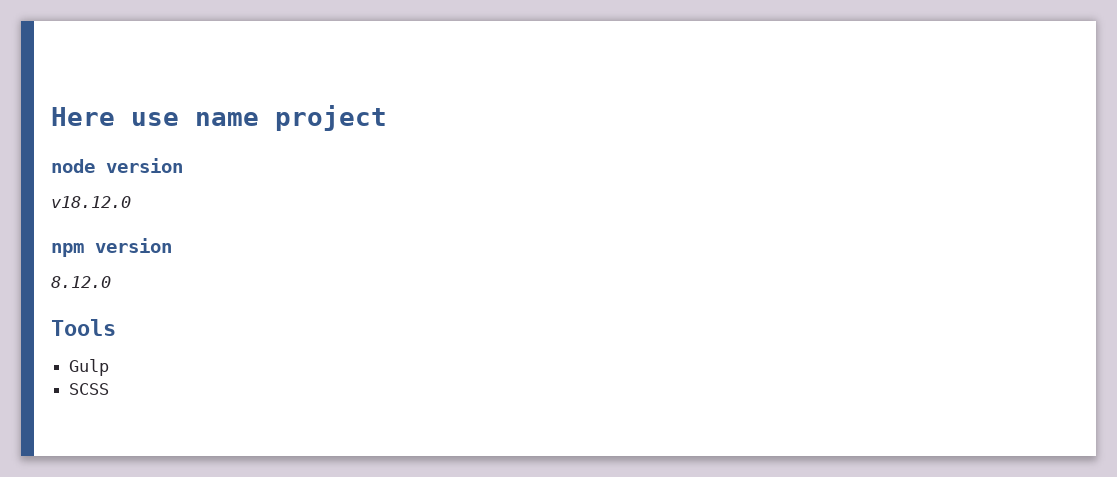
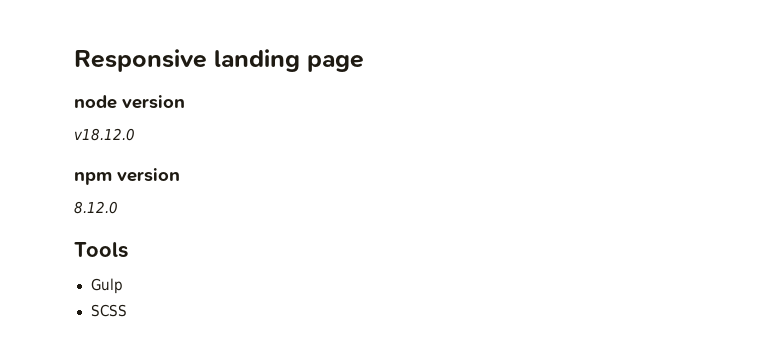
[51,105,387,131] Here use name project -> [74,49,364,72] Responsive landing page

